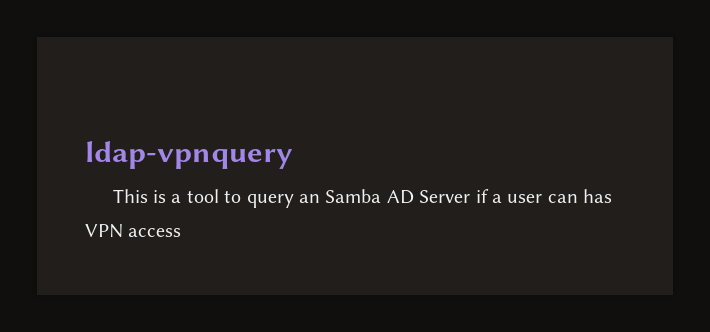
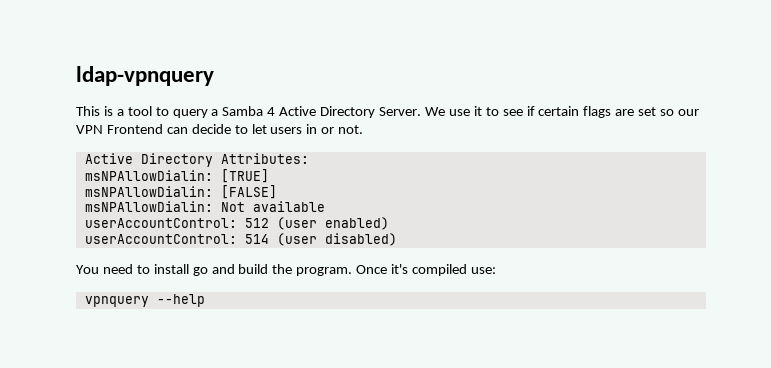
[298,189,613,204] [85,224,182,238] an Samba AD Server if a user can has VPN access -> [211,106,700,118] [76,124,364,134] [84,153,309,167] [84,169,269,183] [84,185,277,199] [84,201,325,212] [84,217,389,230] [84,233,397,246] [76,264,496,276] [84,294,205,307] a Samba 4 Active Directory Server. We use it to see if certain flags are set so our VPN Frontend can decide to let users in or not. // Active Directory Attributes: // msNPAllowDialin: [TRUE] // msNPAllowDialin: [FALSE] // msNPAllowDialin: Not available // userAccountControl: 512 (user enabled) // userAccountControl: 514 (user disabled) // You need to install go and build the program. Once it's compiled use: // vpnquery --help

